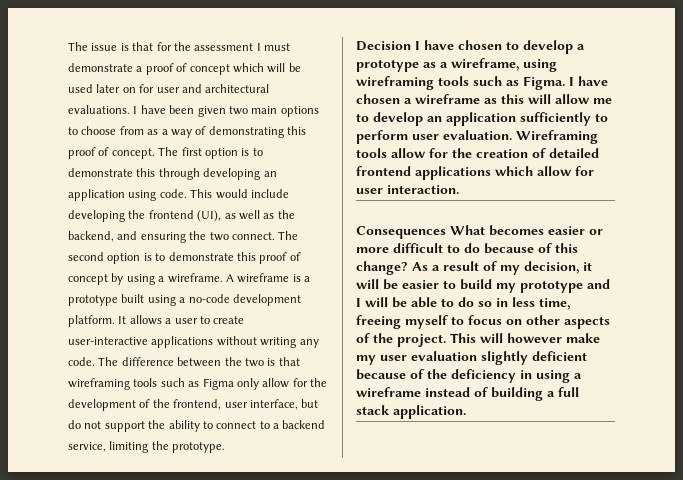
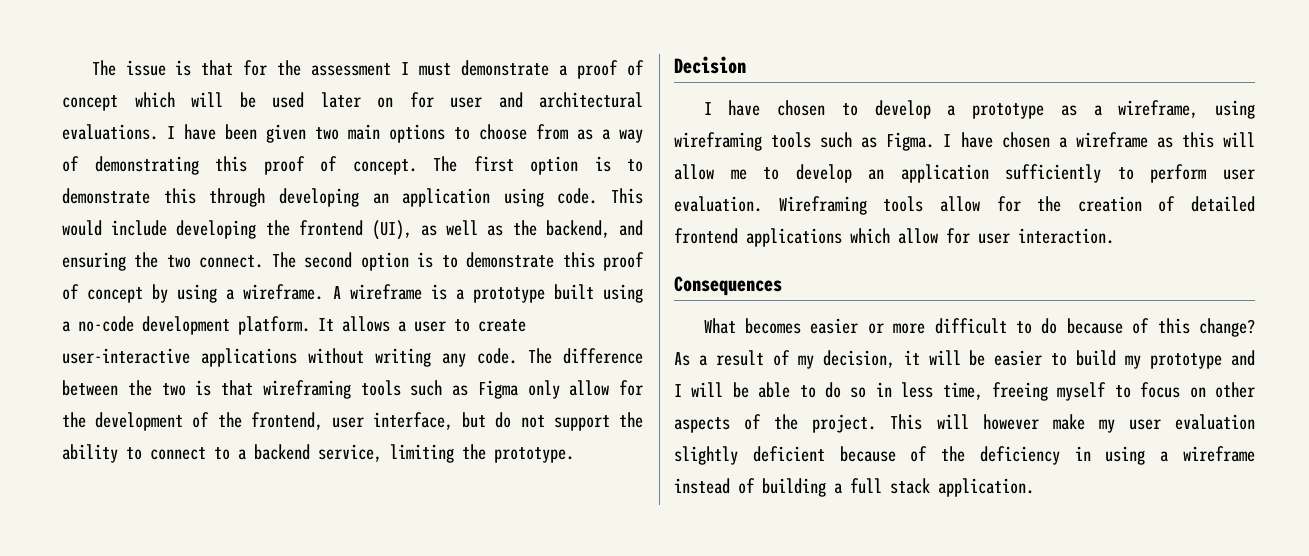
(411, 46) none -> (746, 65) //
(446, 232) none -> (782, 286) //

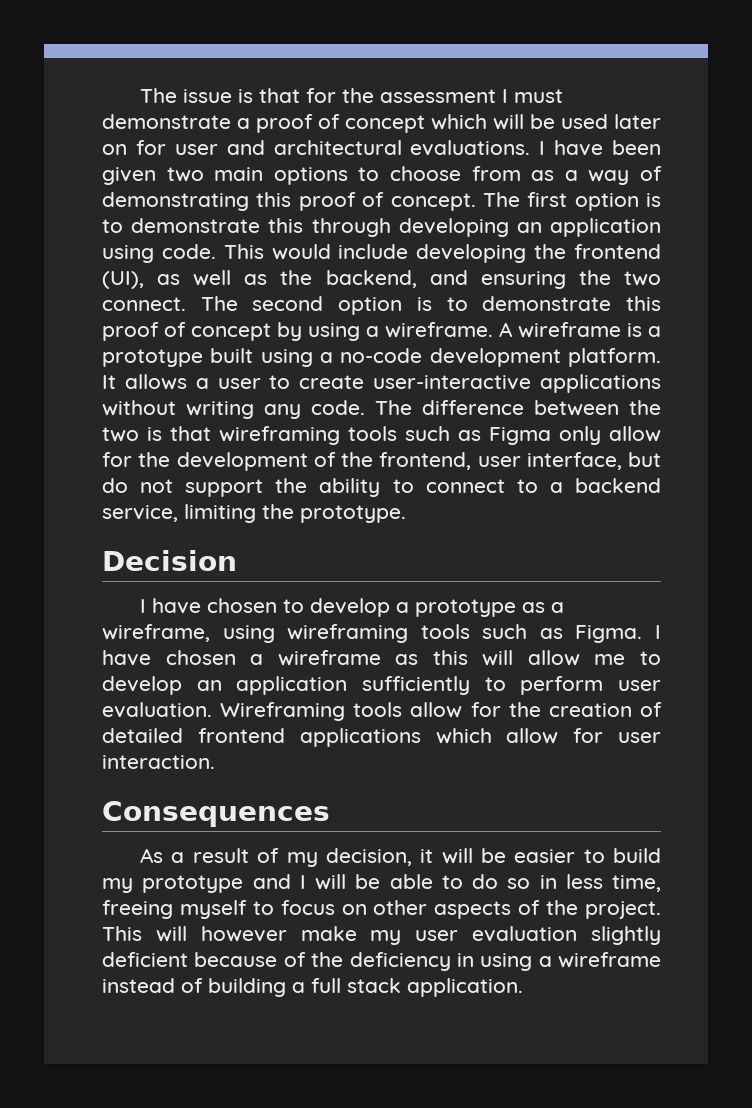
[703,318,1255,337] What becomes easier or more difficult to do because of this change? -> (330, 814) none

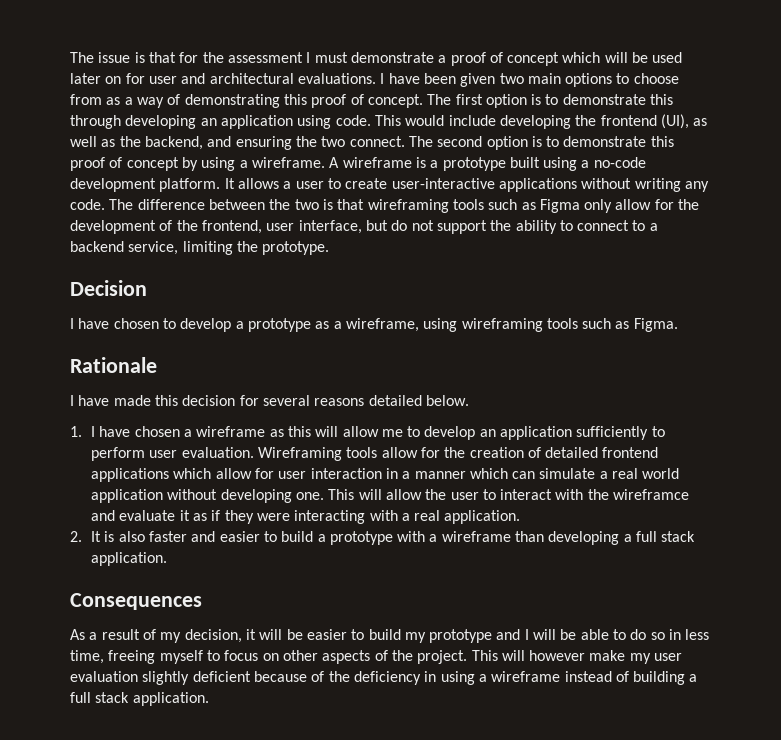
(643, 634) none -> [70,357,157,373] [70,395,469,406] [70,426,82,437] // Rationale // I have made this decision for several reasons detailed below. // 1.
[102,755,215,769] interaction. -> [310,468,680,479] [90,489,690,503] [90,510,521,524] [70,531,696,545] [90,552,167,566] interaction in a manner which can simulate a real world application without developing one. This will allow the user to interact with the wireframce and evaluate it as if they were interacting with a real application. // 2. It is also faster and easier to build a prototype with a wireframe than developing a full stack application.

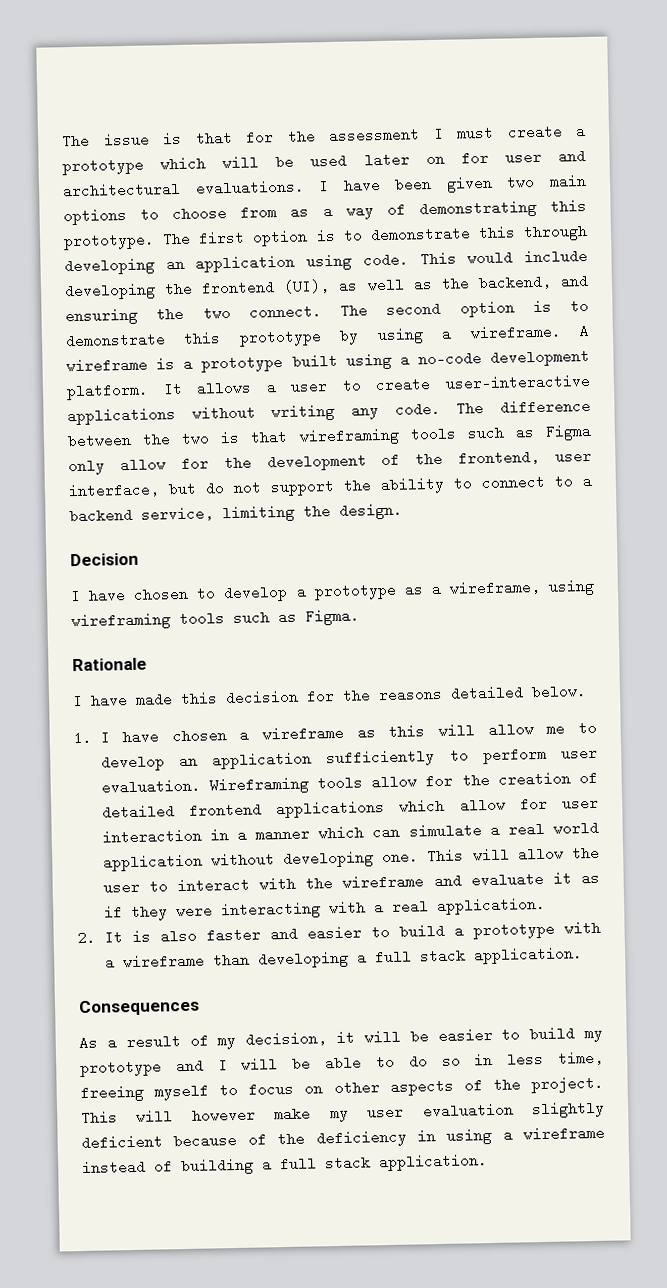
[350,52,560,66] demonstrate a proof of concept -> [506,123,586,140] [62,157,144,176] create a prototype
[311,94,423,108] proof of concept. -> [63,232,155,251] prototype.
[70,157,179,171] proof of concept -> [238,329,322,347] prototype
[262,241,330,255] prototype. -> [339,502,403,520] design.
[262,395,310,406] several -> [342,688,371,703] the
[613,489,690,500] wireframce -> [342,874,425,890] wireframe

